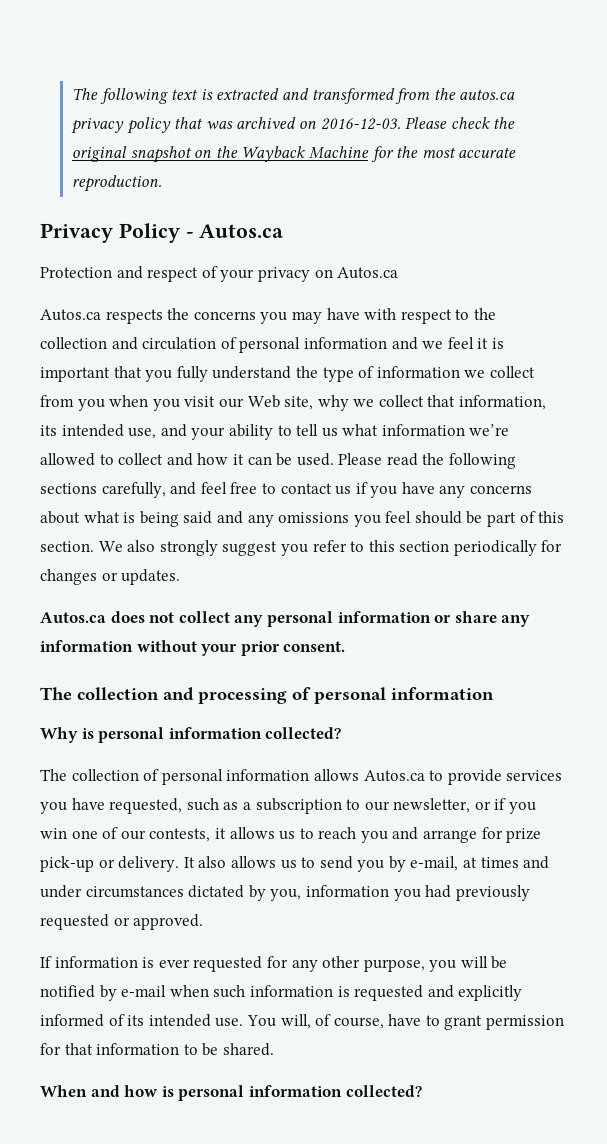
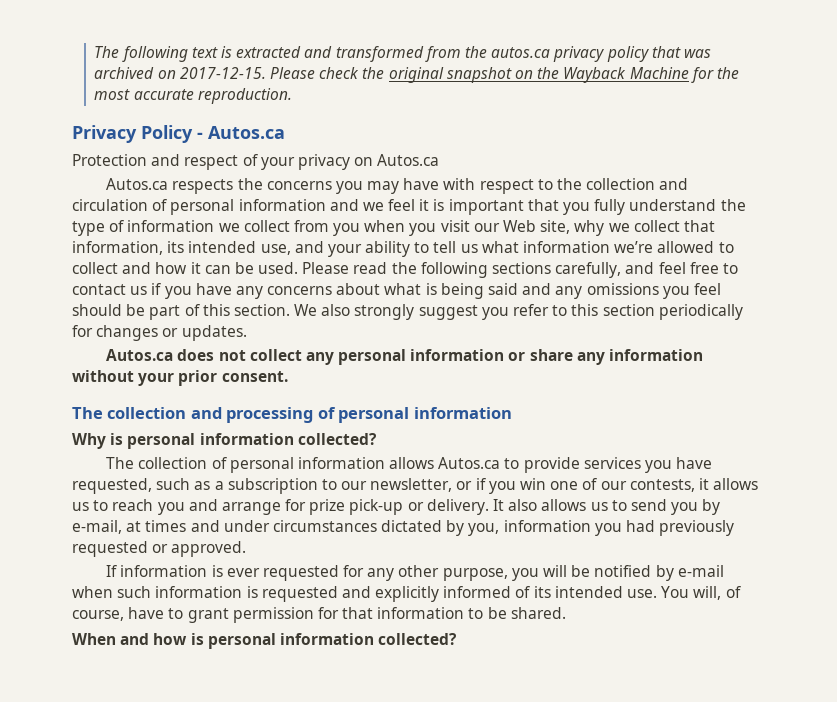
[320,118,401,130] 2016-12-03. -> [179,67,266,79] 2017-12-15.

